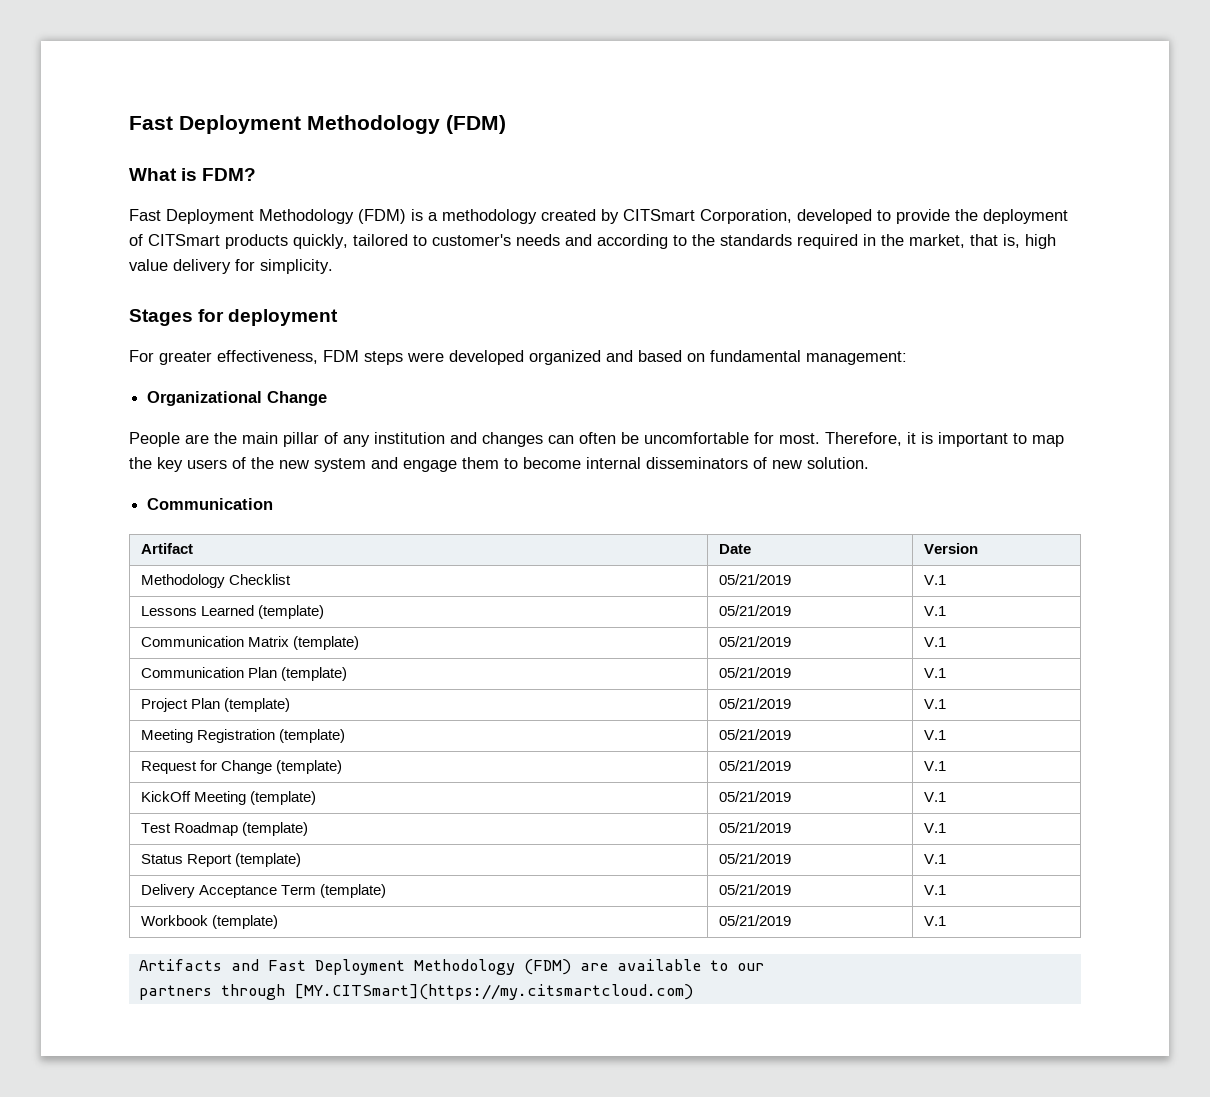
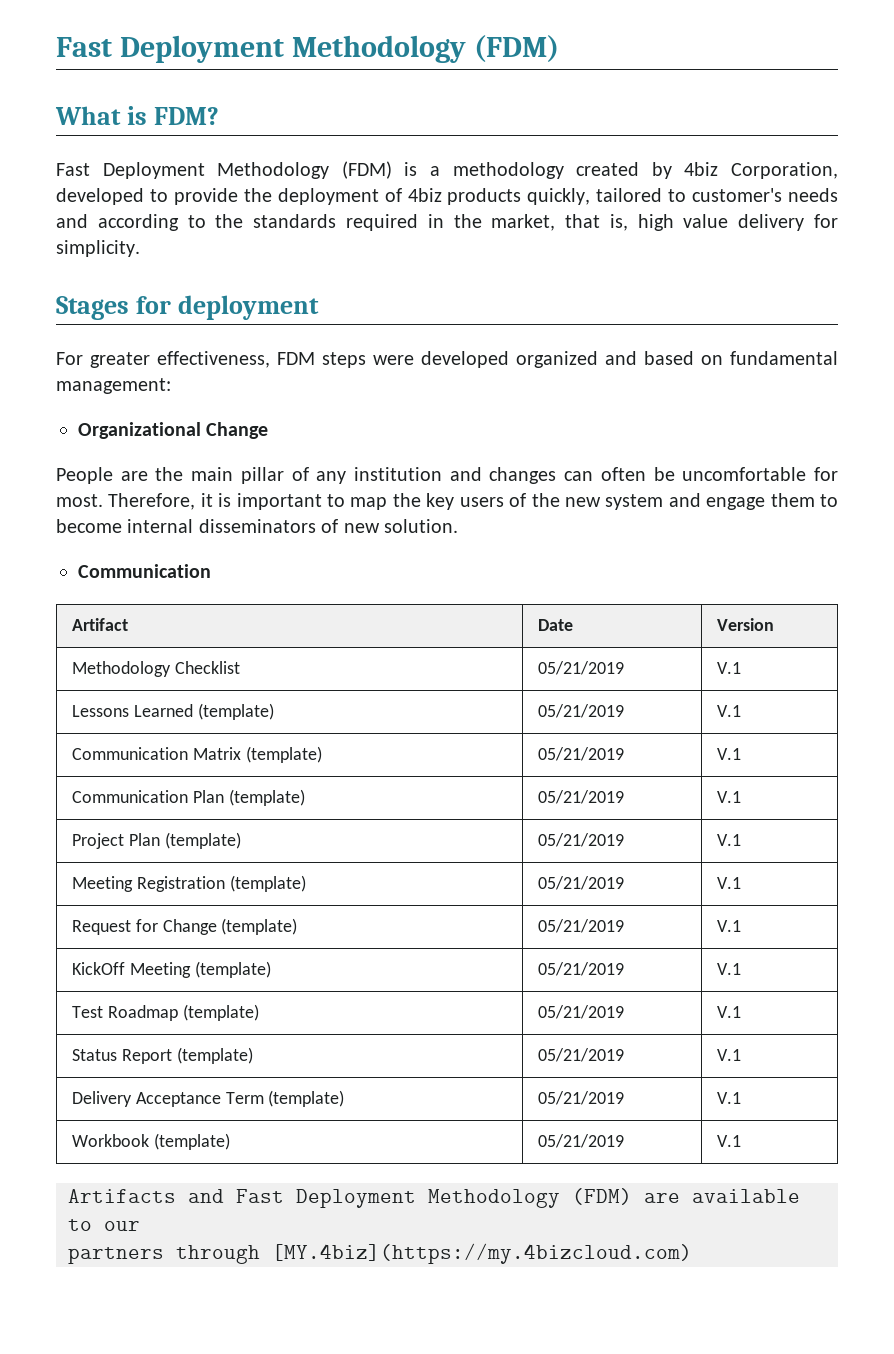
[623,209,695,221] CITSmart -> [684,162,719,176] 4biz
[148,234,220,246] CITSmart -> [407,188,442,202] 4biz
[293,984,693,1000] [MY.CITSmart](https://my.citsmartcloud.com) -> [272,1243,692,1264] [MY.4biz](https://my.4bizcloud.com)

